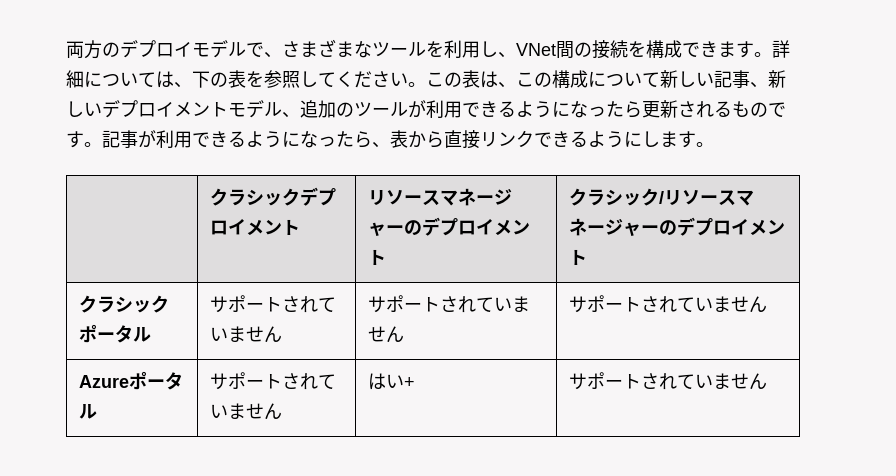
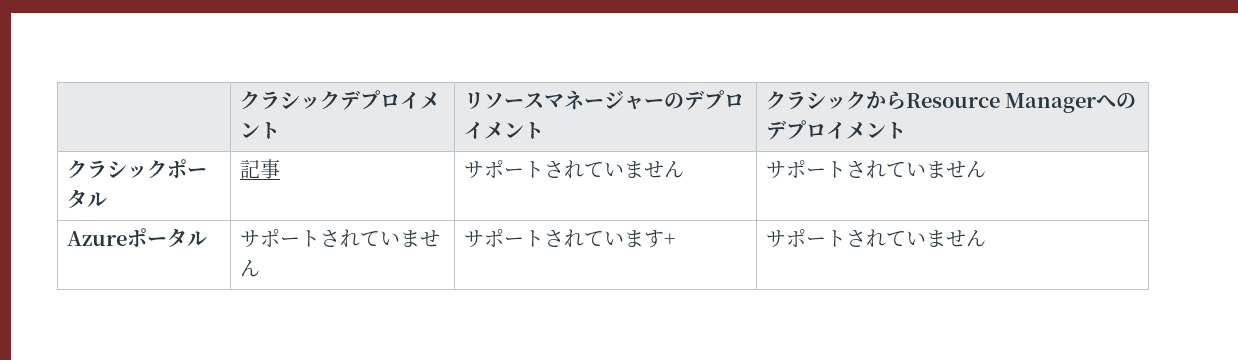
[66,39,790,59] [66,70,786,88] [66,100,786,118] [66,130,714,149] 両方のデプロイモデルで、さまざまなツールを利用し、VNet間の接続を構成できます。詳細については、下の表を参照してください。この表は、この構成について新しい記事、新しいデプロイメントモデル、追加のツールが利用できるようになったら更新されるものです。記事が利用できるようになったら、表から直接リンクできるようにします。 // -> (239, 100) none
[659,190,755,206] [569,218,660,236] /リソースマネージャー -> [865,91,1117,113] からResource Managerへ
[210,295,337,313] [210,326,283,343] サポートされていません -> [239,159,280,179] 記事
[368,373,405,390] はい -> [463,229,664,248] サポートされています

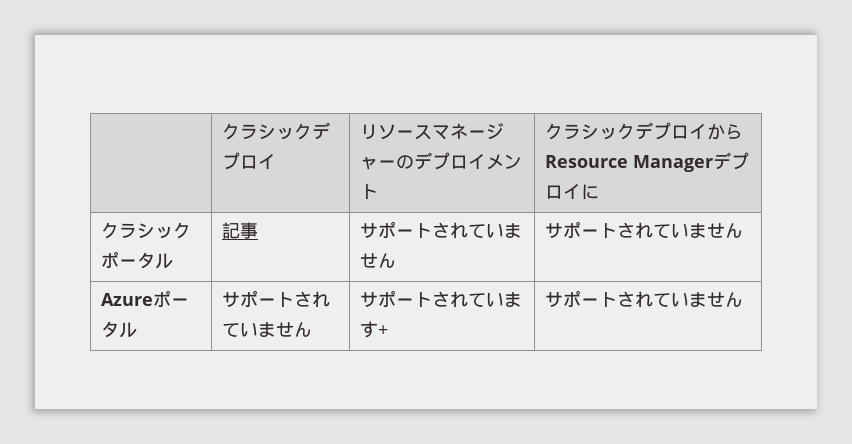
[239,90,440,110] [239,122,280,139] | クラシックデプロイメント -> [222,122,331,140] [222,152,277,170] | クラシックデプロイ
(866, 100) none -> [635,122,708,140] デプロイ
[1096,93,1137,109] [765,120,906,140] へのデプロイメント -> [713,152,750,170] [545,183,600,200] デプロイに

